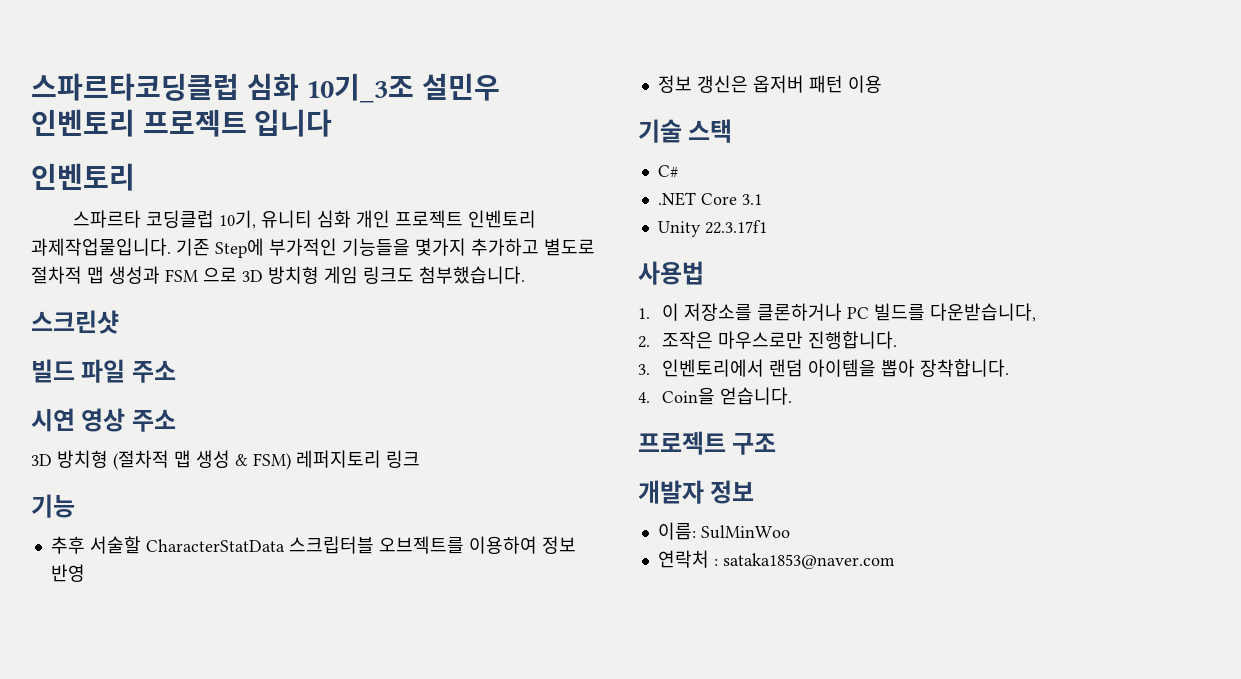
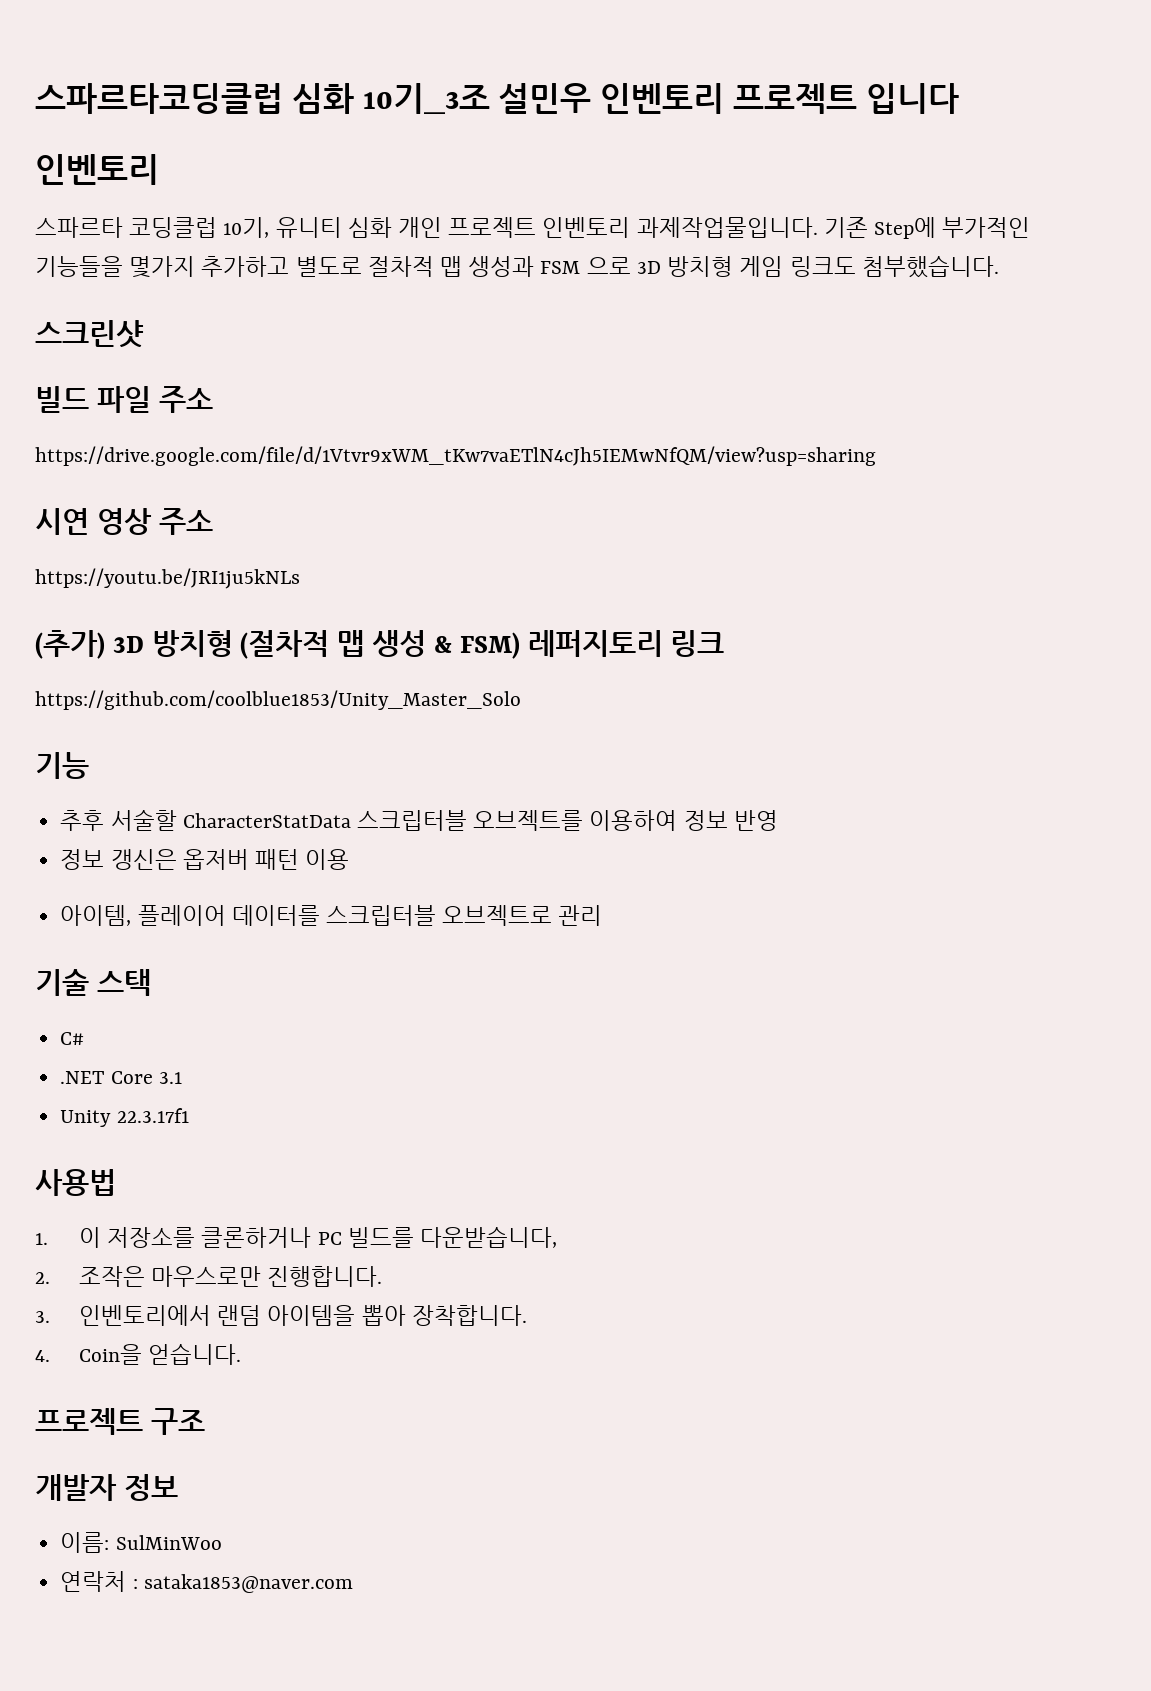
(176, 371) none -> [35,446,876,466] // https://drive.google.com/file/d/1Vtvr9xWM_tKw7vaETlN4cJh5IEMwNfQM/view?usp=sharing
(176, 420) none -> [35,568,300,589] [35,630,105,659] https://youtu.be/JRI1ju5kNLs // (추가)
(420, 459) none -> [35,690,521,710] // https://github.com/coolblue1853/Unity_Master_Solo
(882, 84) none -> [60,905,603,926] // 아이템, 플레이어 데이터를 스크립터블 오브젝트로 관리

